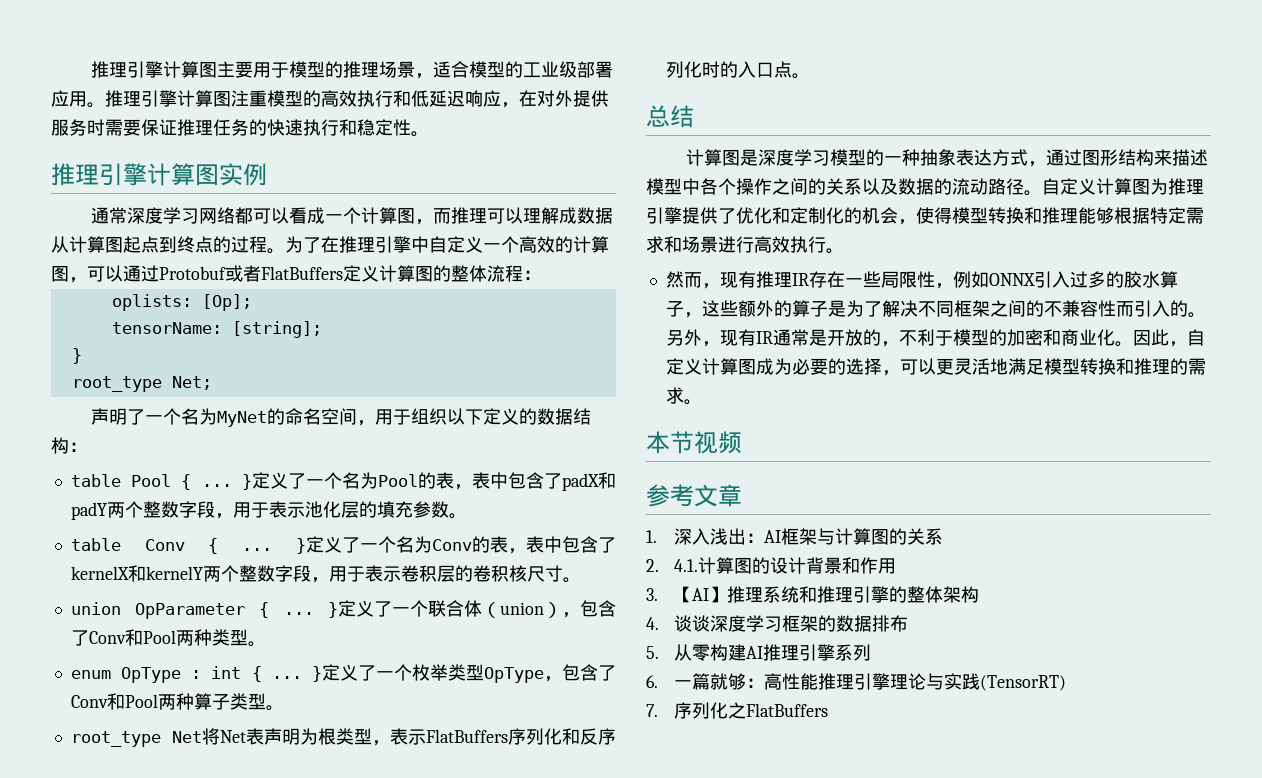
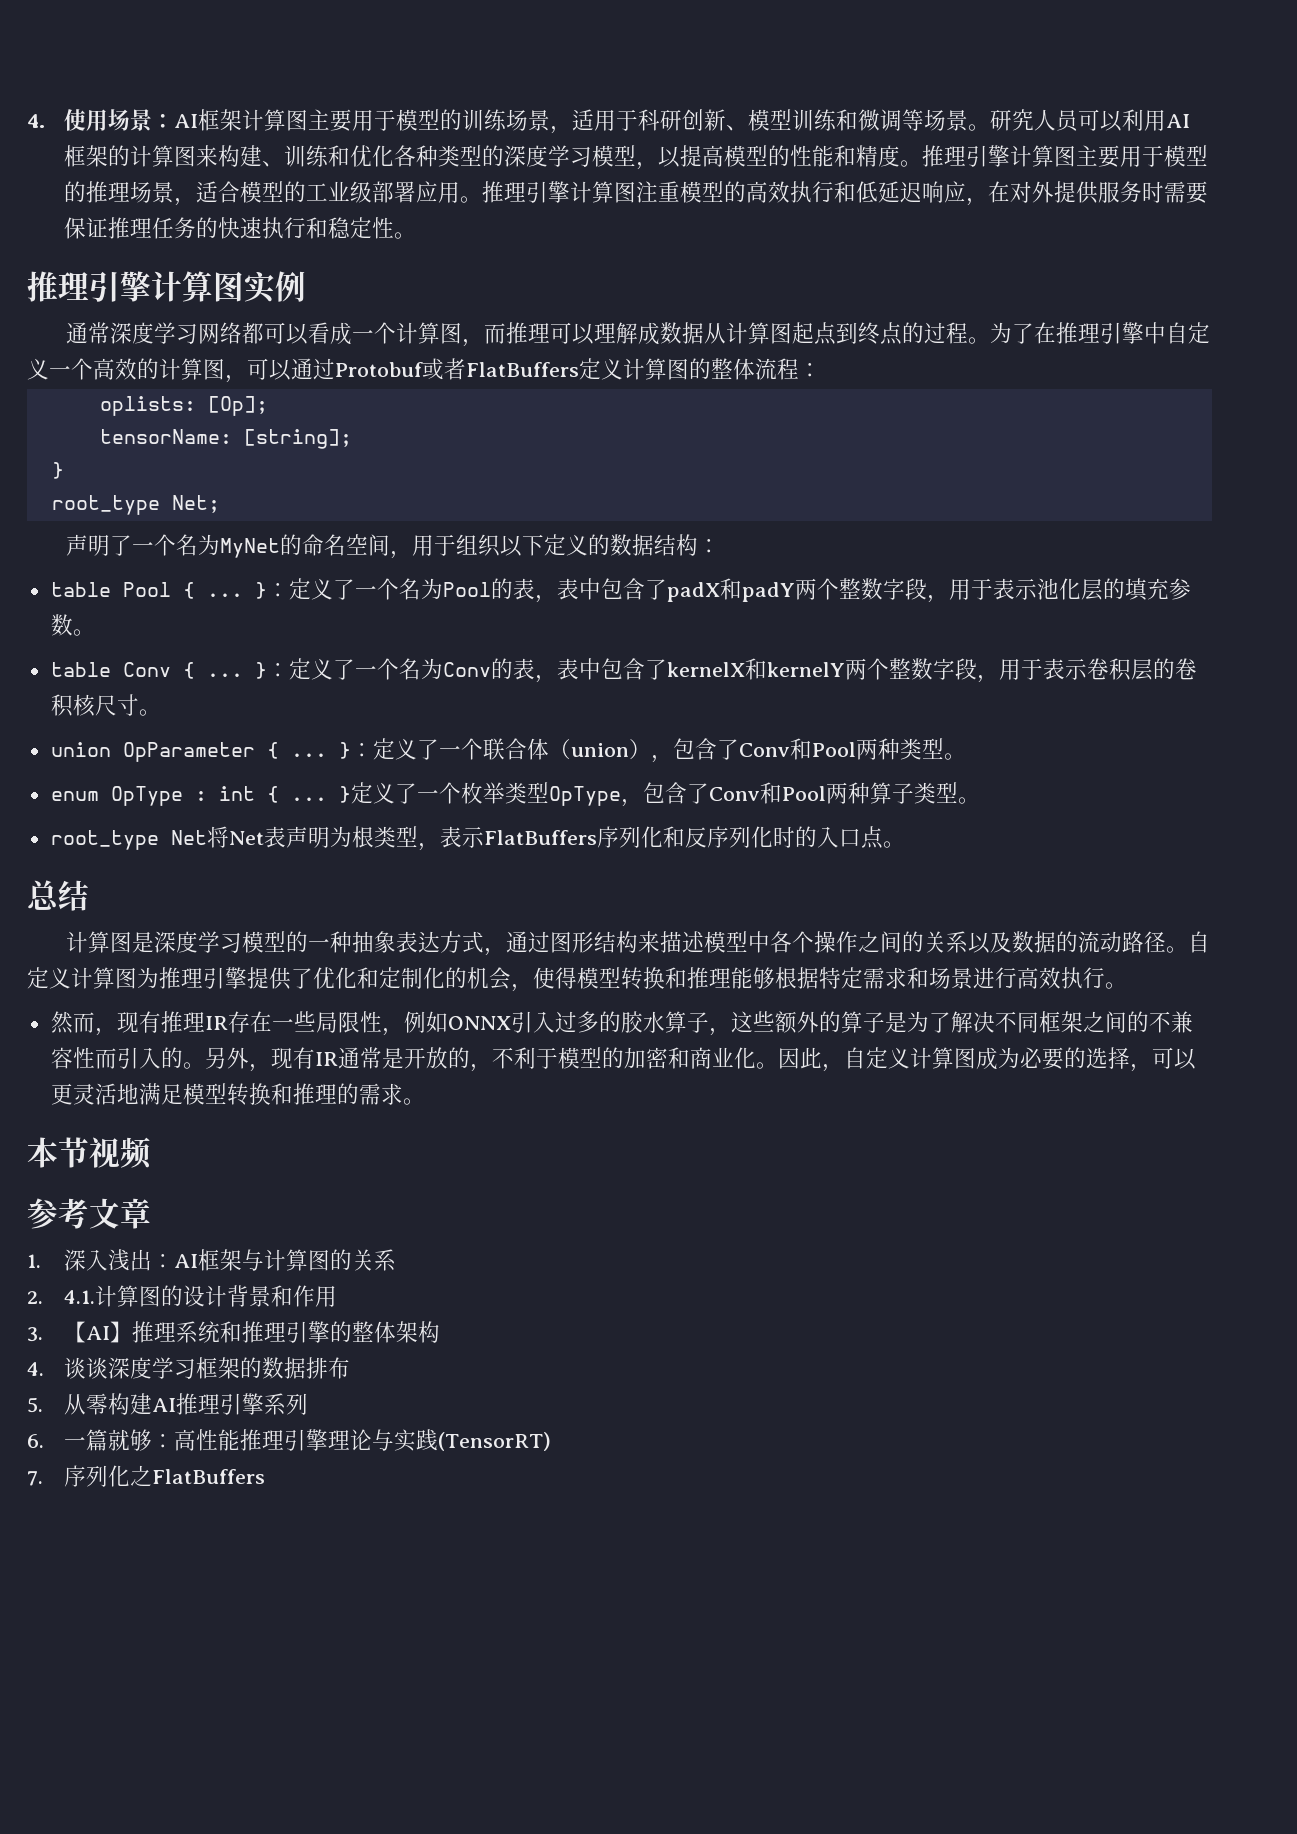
(91, 69) none -> [27,109,1191,134] [64,145,923,170] 4.使用场景：AI框架计算图主要用于模型的训练场景，适用于科研创新、模型训练和微调等场景。研究人员可以利用AI框架的计算图来构建、训练和优化各种类型的深度学习模型，以提高模型的性能和精度。
(253, 482) none -> [266,583,289,597] ：
(307, 546) none -> [266,663,289,677] ：
(339, 610) none -> [350,743,373,757] ：

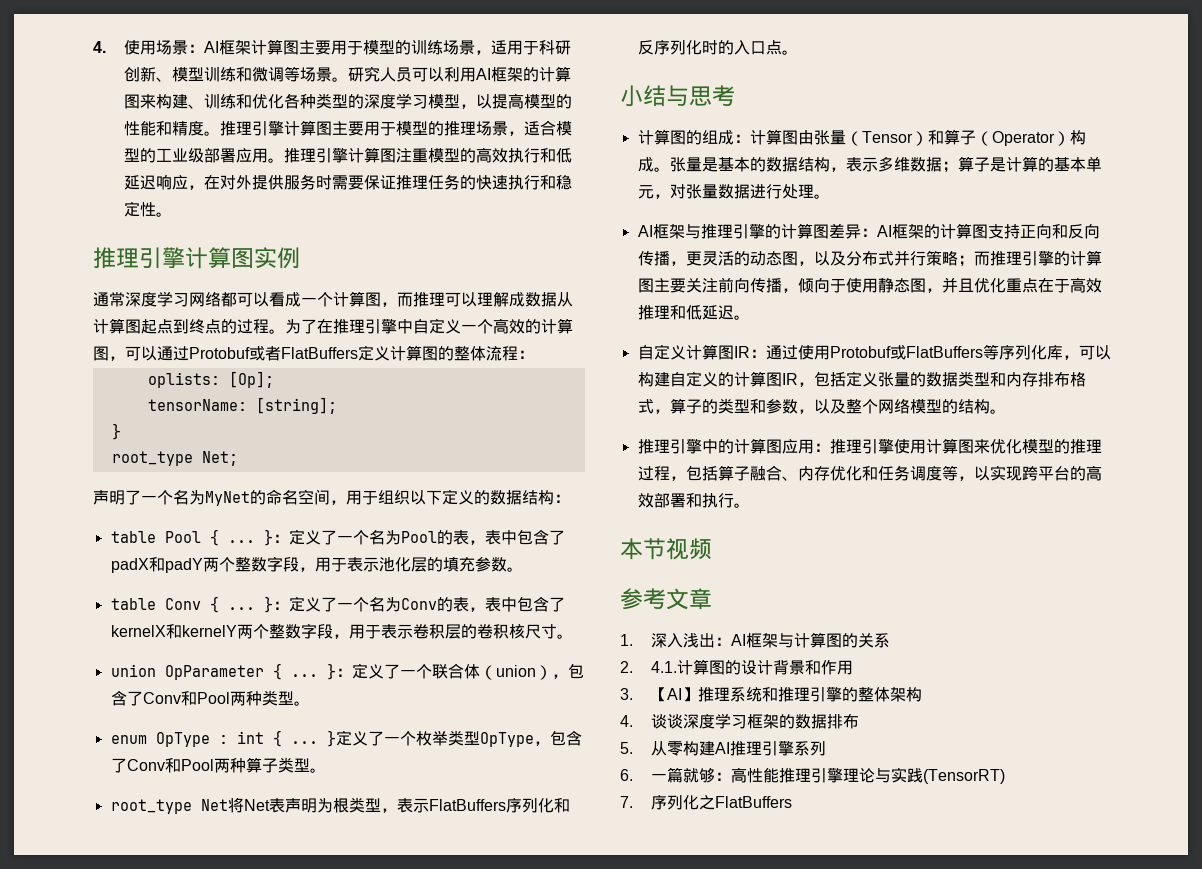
[27,880,89,911] [66,931,1211,956] [27,967,1127,992] [50,1011,1193,1036] [50,1047,1196,1072] [50,1083,403,1106] 总结 // 计算图是深度学习模型的一种抽象表达方式，通过图形结构来描述模型中各个操作之间的关系以及数据的流动路径。自定义计算图为推理引擎提供了优化和定制化的机会，使得模型转换和推理能够根据特定需求和场景进行高效执行。 // 然而，现有推理IR存在一些局限性，例如ONNX引入过多的胶水算子，这些额外的算子是为了解决不同框架之间的不兼容性而引入的。另外，现有IR通常是开放的，不利于模型的加密和商业化。因此，自定义计算图成为必要的选择，可以更灵活地满足模型转换和推理的需求 -> [620,85,735,107] [637,129,1086,146] [637,156,1102,173] [637,184,830,199] [637,223,1100,239] [637,250,1102,267] [637,277,1102,293] [637,305,750,320] [637,344,1111,360] [637,371,1086,387] [637,398,1006,414] [637,438,1102,454] [637,465,1102,481] [637,493,734,508] 小结与思考 // 计算图的组成：计算图由张量（Tensor）和算子（Operator）构成。张量是基本的数据结构，表示多维数据；算子是计算的基本单元，对张量数据进行处理。 // AI框架与推理引擎的计算图差异：AI框架的计算图支持正向和反向传播，更灵活的动态图，以及分布式并行策略；而推理引擎的计算图主要关注前向传播，倾向于使用静态图，并且优化重点在于高效推理和低延迟。 // 自定义计算图IR：通过使用Protobuf或FlatBuffers等序列化库，可以构建自定义的计算图IR，包括定义张量的数据类型和内存排布格式，算子的类型和参数，以及整个网络模型的结构。 // 推理引擎中的计算图应用：推理引擎使用计算图来优化模型的推理过程，包括算子融合、内存优化和任务调度等，以实现跨平台的高效部署和执行

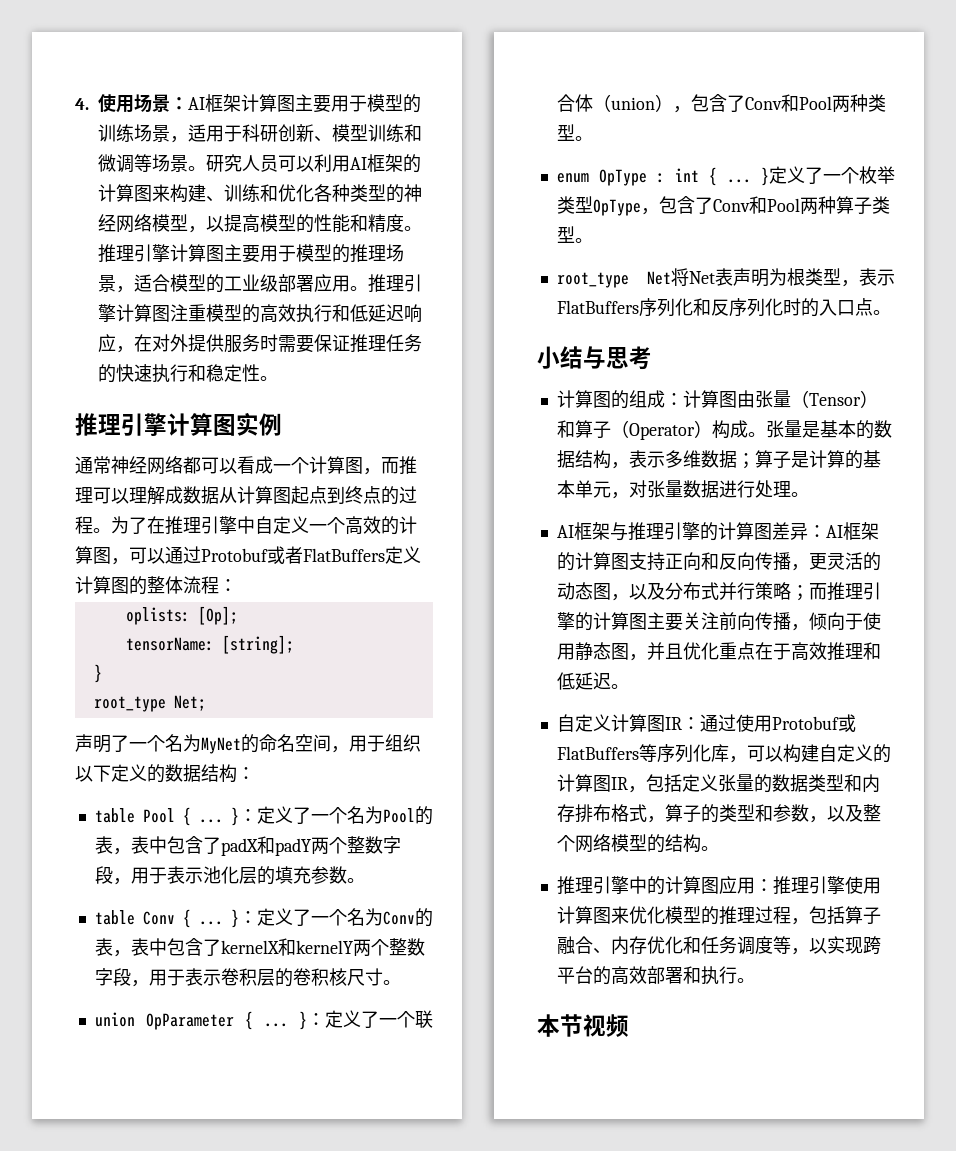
[364,93,429,109] 深度学习 -> [404,184,422,202] [98,214,152,233] 神经网络
[125,291,189,307] 深度学习 -> [111,456,147,474] 神经
[620,588,712,610] [620,632,891,648] [620,659,854,675] [620,687,923,702] [620,713,860,729] [620,741,827,756] [620,767,1006,784] [620,795,793,810] // 参考文章 // 1.深入浅出：AI框架与计算图的关系 // 2. 4.1.计算图的设计背景和作用 // 3.【AI】推理系统和推理引擎的整体架构 // 4.谈谈深度学习框架的数据排布 // 5.从零构建AI推理引擎系列 // 6.一篇就够：高性能推理引擎理论与实践(TensorRT) // 7.序列化之FlatBuffers -> (629, 1025) none

